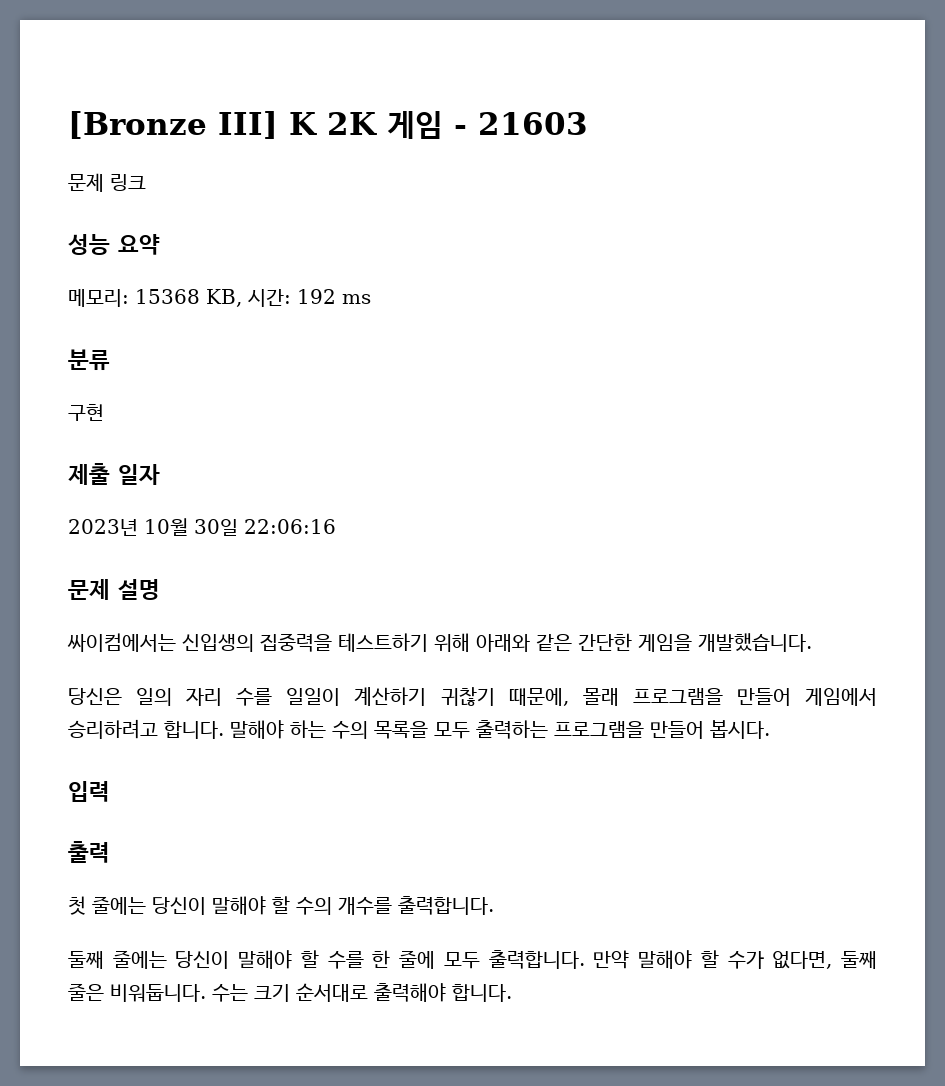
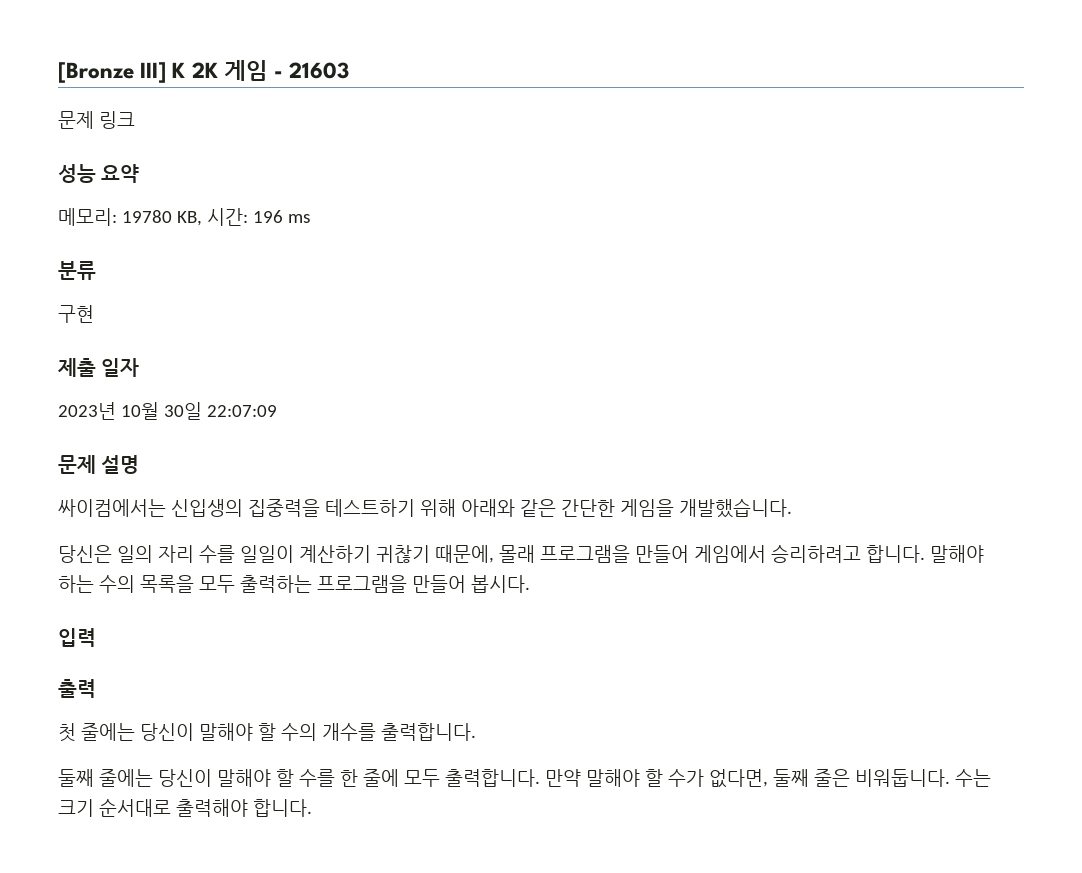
[135,289,200,304] 15368 -> [121,210,172,223] 19780
[297,289,336,304] 192 -> [252,210,283,223] 196
[244,519,336,534] 22:06:16 -> [206,405,277,417] 22:07:09

